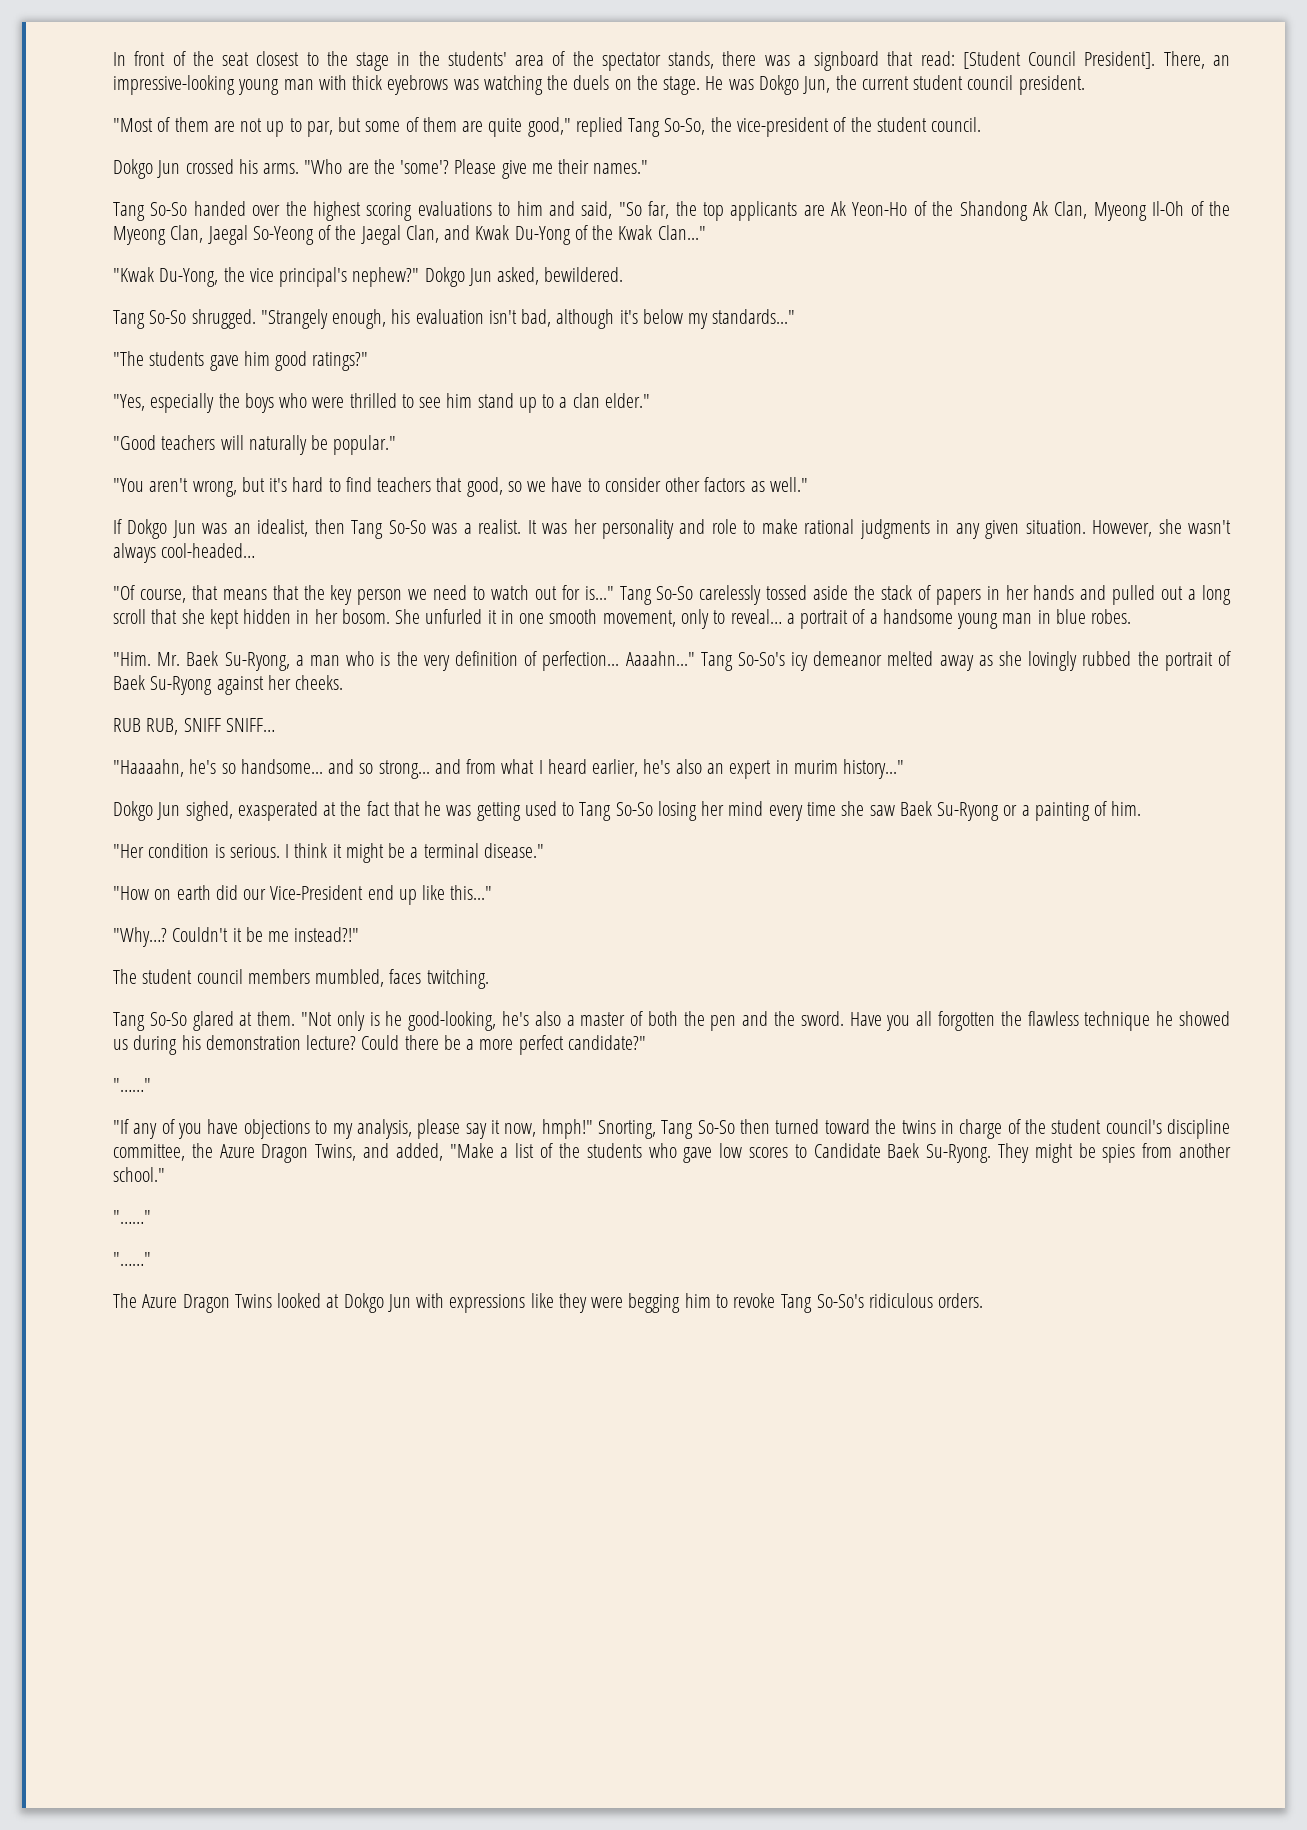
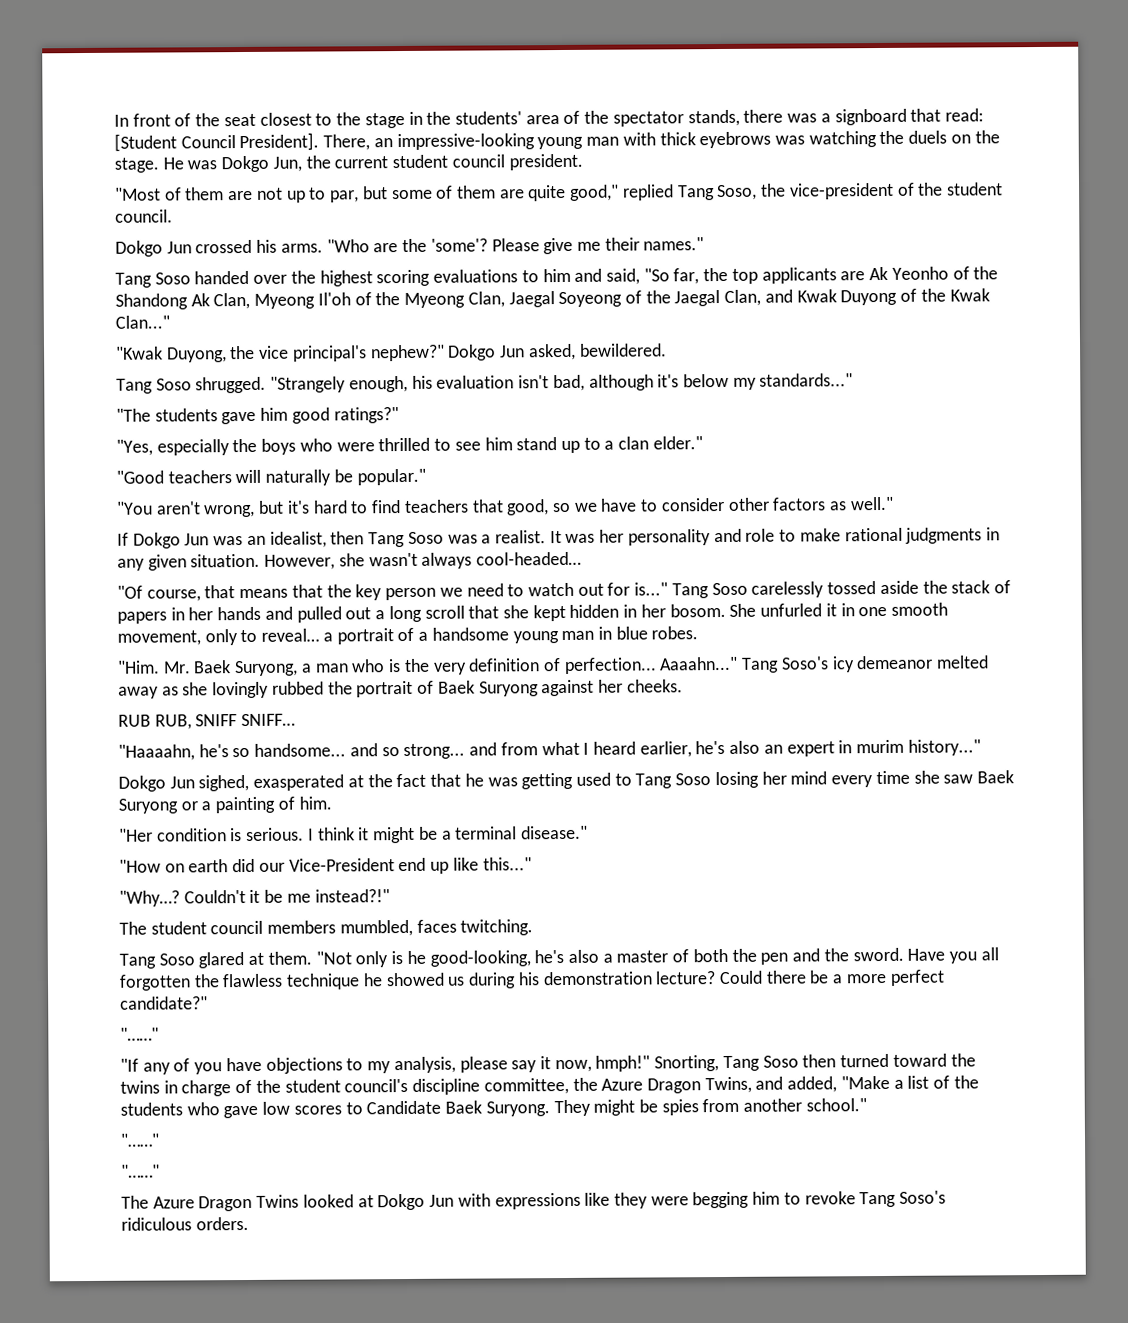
[664,118,706,135] So-So, -> [717,184,758,201] Soso,
[150,202,188,216] So-So -> [154,272,191,285] Soso
[852,202,908,216] Yeon-Ho -> [891,266,949,280] Yeonho
[1152,201,1185,216] Il-Oh -> [317,292,351,306] Il'oh
[252,226,314,245] So-Yeong -> [558,291,623,308] Soyeong
[514,226,571,245] Du-Yong -> [840,289,898,306] Duyong
[159,268,219,287] Du-Yong, -> [166,347,227,363] Duyong,
[149,310,187,324] So-So -> [155,378,192,391] Soso
[388,520,426,534] So-So -> [407,531,444,544] Soso
[656,586,694,600] So-So -> [711,582,748,596] Soso
[224,652,290,671] Su-Ryong, -> [234,660,299,677] Suryong,
[737,652,785,666] So-So's -> [780,656,829,670] Soso's
[150,676,213,695] Su-Ryong -> [478,681,539,697] Suryong
[615,802,653,816] So-So -> [675,773,712,786] Soso
[937,802,1000,821] Su-Ryong -> [118,798,178,814] Suryong
[149,1012,187,1026] So-So -> [158,953,195,966] Soso
[697,1120,735,1134] So-So -> [762,1055,799,1068] Soso
[926,1144,992,1163] Su-Ryong. -> [485,1101,550,1117] Suryong.
[816,1294,864,1308] So-So's -> [899,1190,947,1204] Soso's

